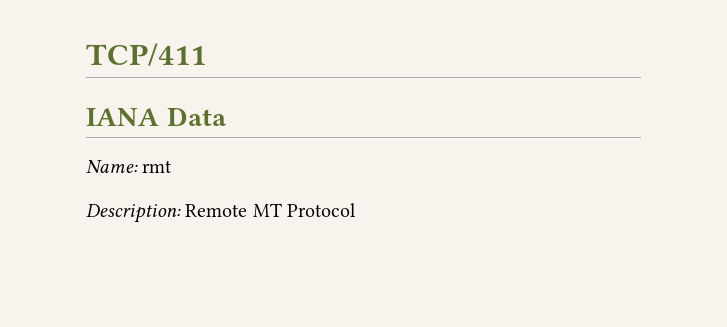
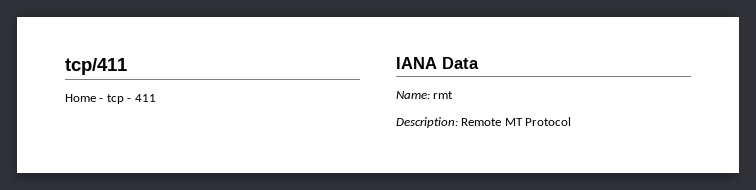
[86,43,206,66] TCP/411 -> [65,58,127,75] [65,94,156,104] tcp/411 // Home - tcp - 411

